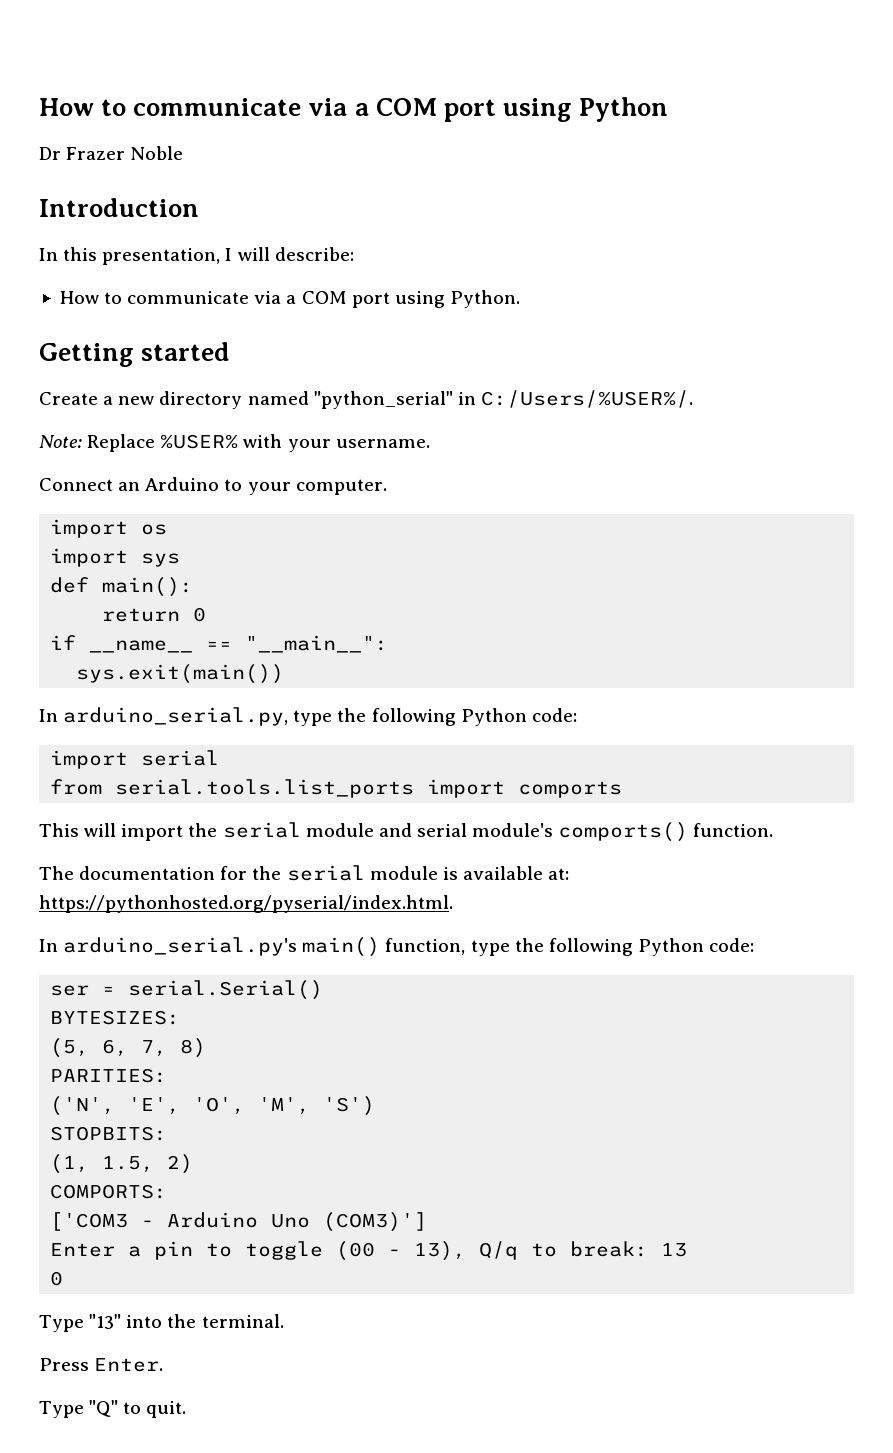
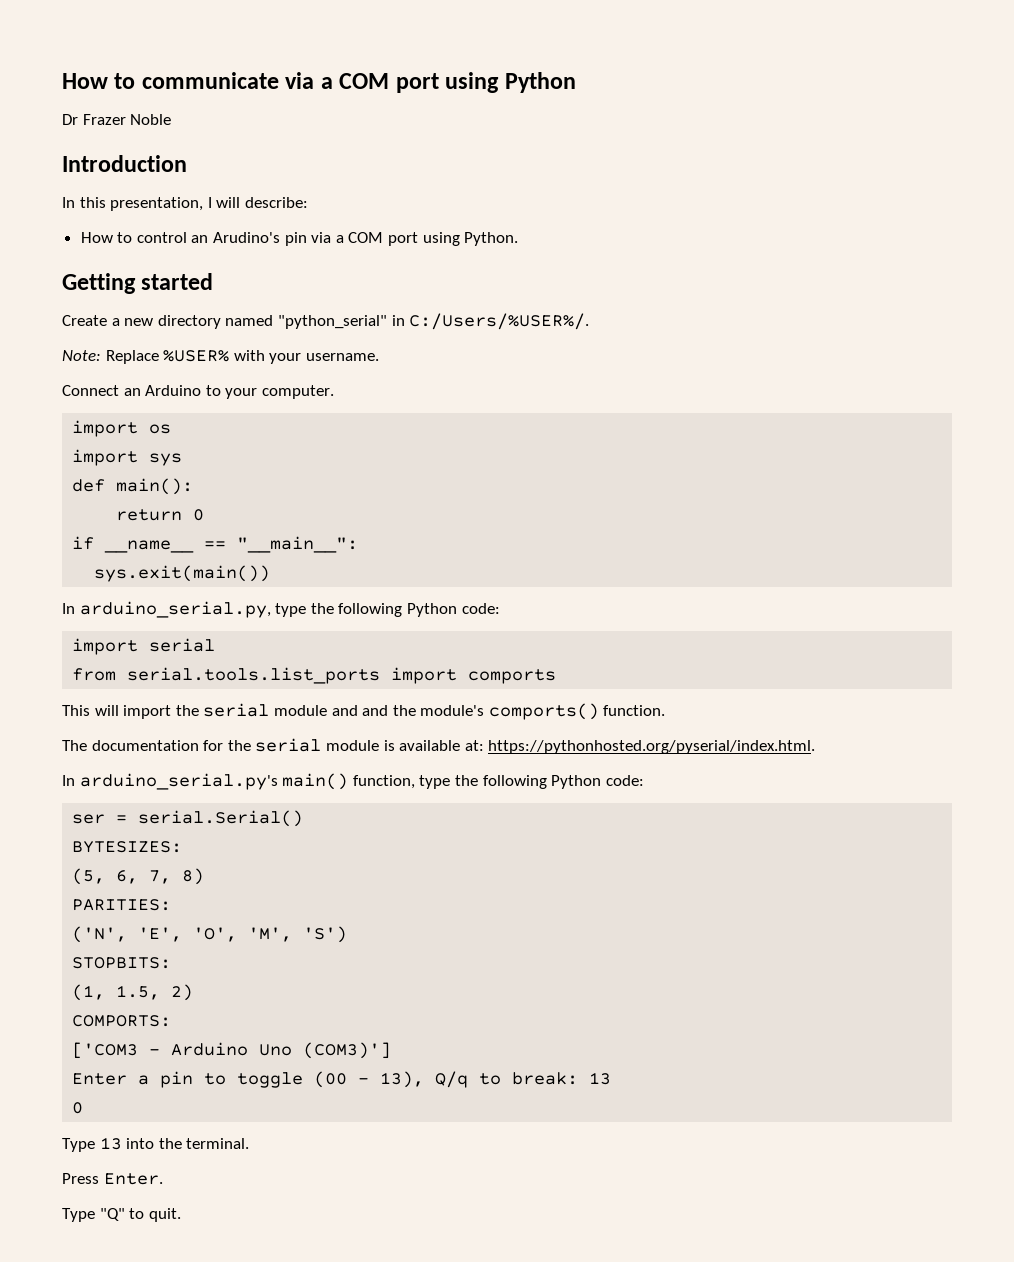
[127,291,250,304] communicate -> [136,232,307,246] control an Arudino's pin
[416,823,467,837] serial -> [362,705,416,716] and the
[89,1314,122,1329] "13" -> [99,1137,122,1150] 13

